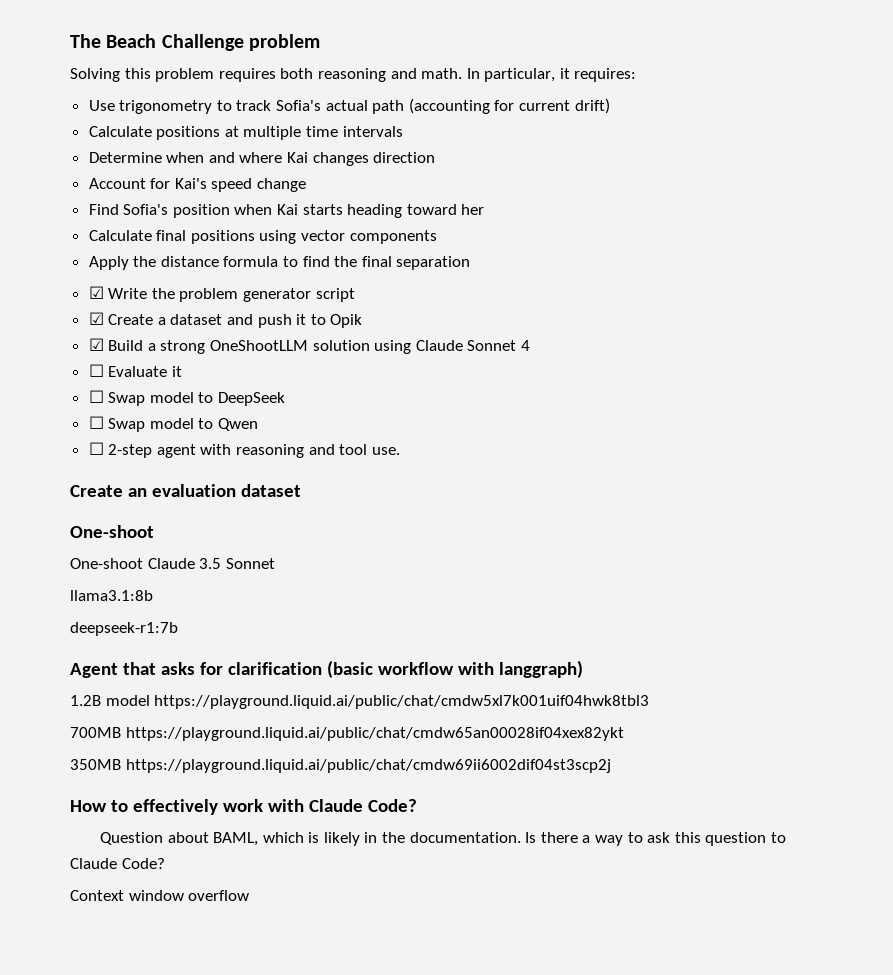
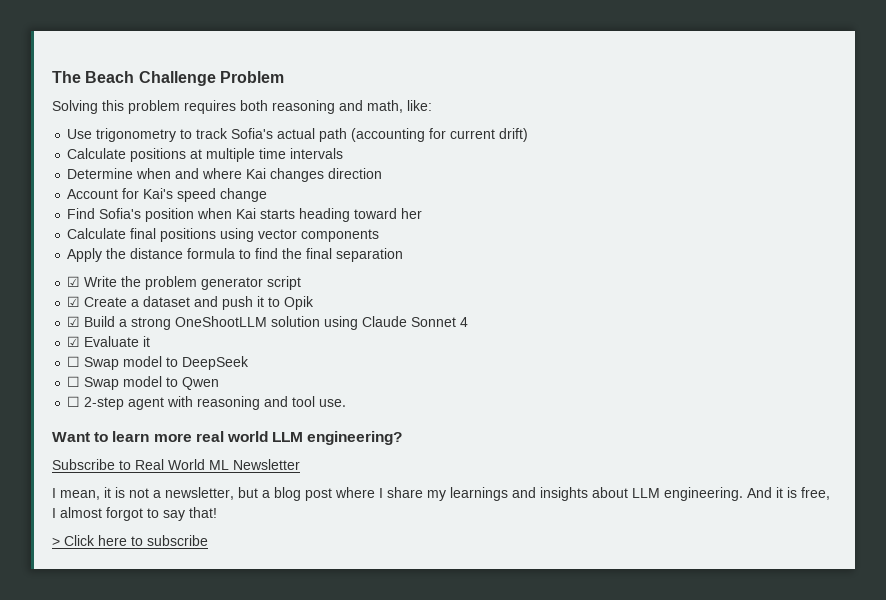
[248,34,320,51] problem -> [219,71,284,83] Problem
[421,68,637,82] math. In particular, it requires: -> [367,100,432,113] math, like:
[88,364,104,377] ☐ -> [67,336,81,347] ☑
[70,484,301,497] [70,525,154,538] [70,558,275,569] [70,590,153,601] [70,622,178,636] [70,660,583,678] [70,695,650,709] [70,727,624,741] [70,759,611,773] [70,799,417,815] [99,832,786,846] [70,858,165,869] [70,890,250,901] Create an evaluation dataset // One-shoot // One-shoot Claude 3.5 Sonnet // llama3.1:8b // deepseek-r1:7b // Agent that asks for clarification (basic workflow with langgraph) // 1.2B model https://playground.liquid.ai/public/chat/cmdw5xl7k001uif04hwk8tbl3 // 700MB https://playground.liquid.ai/public/chat/cmdw65an00028if04xex82ykt // 350MB https://playground.liquid.ai/public/chat/cmdw69ii6002dif04st3scp2j // How to effectively work with Claude Code? // Question about BAML, which is likely in the documentation. Is there a way to ask this question to Claude Code? // Context window overflow -> [52,431,403,445] [52,459,300,470] [52,487,830,501] [52,507,217,521] [52,535,208,546] Want to learn more real world LLM engineering? // Subscribe to Real World ML Newsletter // I mean, it is not a newsletter, but a blog post where I share my learnings and insights about LLM engineering. And it is free, I almost forgot to say that! // > Click here to subscribe

